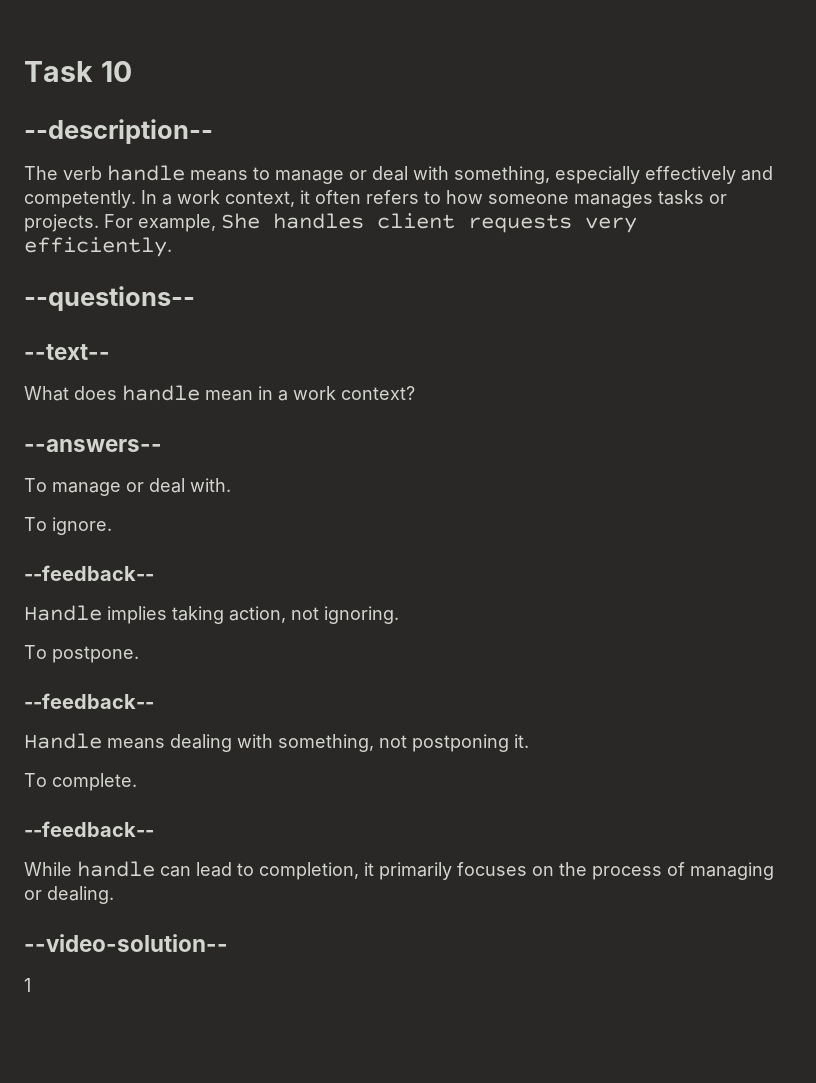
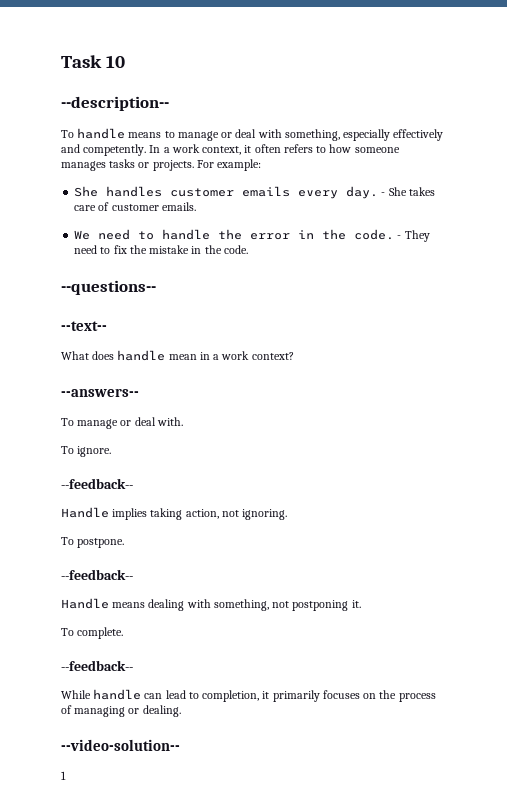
[24,166,102,180] The verb -> [61,130,74,138] To
[138,214,216,232] example, -> [217,159,262,171] example: //
[377,213,637,233] [24,237,172,257] client requests very efficiently. -> [170,186,435,199] [74,202,196,211] [74,229,430,242] [74,245,248,254] customer emails every day. - She takes care of customer emails. // We need to handle the error in the code. - They need to fix the mistake in the code.

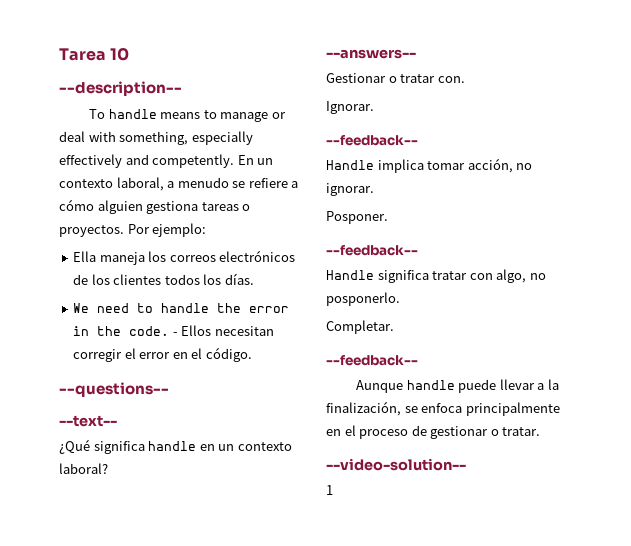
[61,55,102,68] Task -> [59,48,106,61] Tarea
[149,144,400,155] [61,159,262,171] [74,186,435,199] [74,202,196,211] In a work context, it often refers to how someone manages tasks or projects. For example: // She handles customer emails every day. - She takes care of customer emails. -> [237,155,274,165] [59,177,299,191] [59,199,251,214] [59,223,207,237] [73,250,296,265] [73,273,254,285] En un contexto laboral, a menudo se refiere a cómo alguien gestiona tareas o proyectos. Por ejemplo: // Ella maneja los correos electrónicos de los clientes todos los días.
[404,230,430,242] [74,245,248,254] [61,280,156,295] [61,321,107,331] [61,350,294,361] [61,388,139,397] [61,417,183,429] [61,446,112,457] [61,478,133,489] [61,507,288,520] [61,537,125,548] [61,569,133,580] [61,598,361,611] [61,627,124,639] [61,660,133,671] [61,689,436,702] [61,705,181,717] They need to fix the mistake in the code. // --questions-- // --text-- // What does handle mean in a work context? // --answers-- // To manage or deal with. // To ignore. // --feedback-- // Handle implies taking action, not ignoring. // To postpone. // --feedback-- // Handle means dealing with something, not postponing it. // To complete. // --feedback-- // While handle can lead to completion, it primarily focuses on the process of managing or dealing. -> [181,325,274,336] [73,347,252,362] [59,382,169,397] [59,415,117,427] [59,439,292,454] [59,463,108,474] [326,49,416,59] [326,73,465,83] [326,101,374,114] [326,135,418,146] [326,158,533,173] [326,183,374,196] [326,211,388,224] [326,245,418,256] [326,269,546,283] [326,292,400,306] [326,320,394,334] [326,355,418,366] [356,379,559,393] [326,401,560,416] [326,425,541,439] Ellos necesitan corregir el error en el código. // --questions-- // --text-- // ¿Qué significa handle en un contexto laboral? // --answers-- // Gestionar o tratar con. // Ignorar. // --feedback-- // Handle implica tomar acción, no ignorar. // Posponer. // --feedback-- // Handle significa tratar con algo, no posponerlo. // Completar. // --feedback-- // Aunque handle puede llevar a la finalización, se enfoca principalmente en el proceso de gestionar o tratar.

